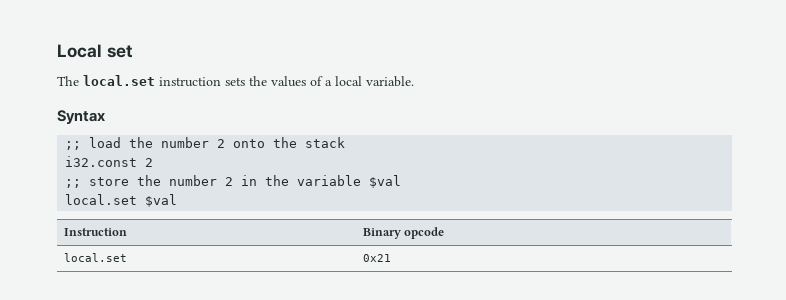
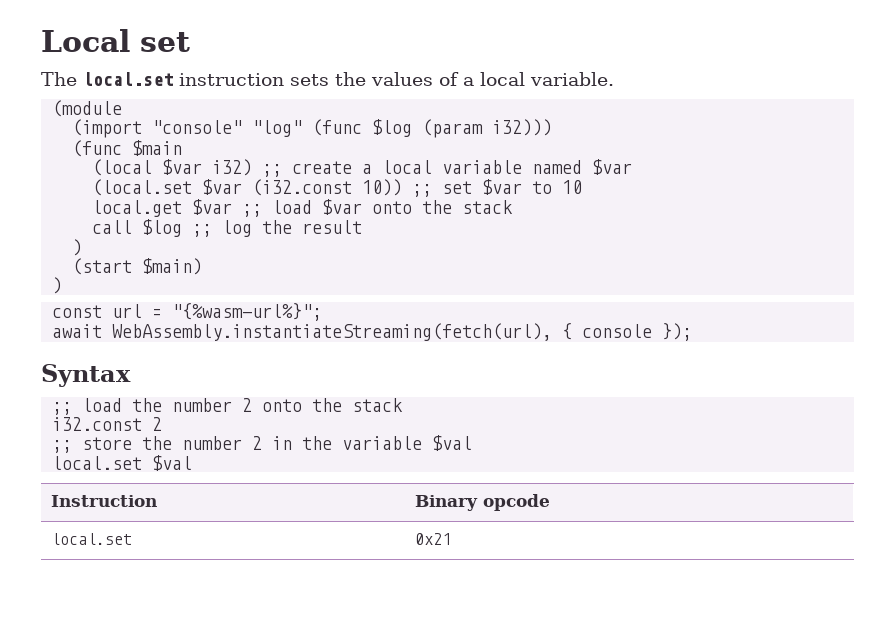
(414, 81) none -> [52,100,123,117] [72,119,553,138] [72,140,183,157] [92,159,633,177] [92,179,583,197] [92,199,514,217] [92,219,363,237] [72,239,83,256] [72,258,203,275] [52,277,63,294] [52,303,323,321] [52,323,693,341] // (module // (import "console" "log" (func $log (param i32))) // (func $main // (local $var i32) ;; create a local variable named $var // (local.set $var (i32.const 10)) ;; set $var to 10 // local.get $var ;; load $var onto the stack // call $log ;; log the result // ) // (start $main) // ) // const url = "{%wasm-url%}"; // await WebAssembly.instantiateStreaming(fetch(url), { console });

